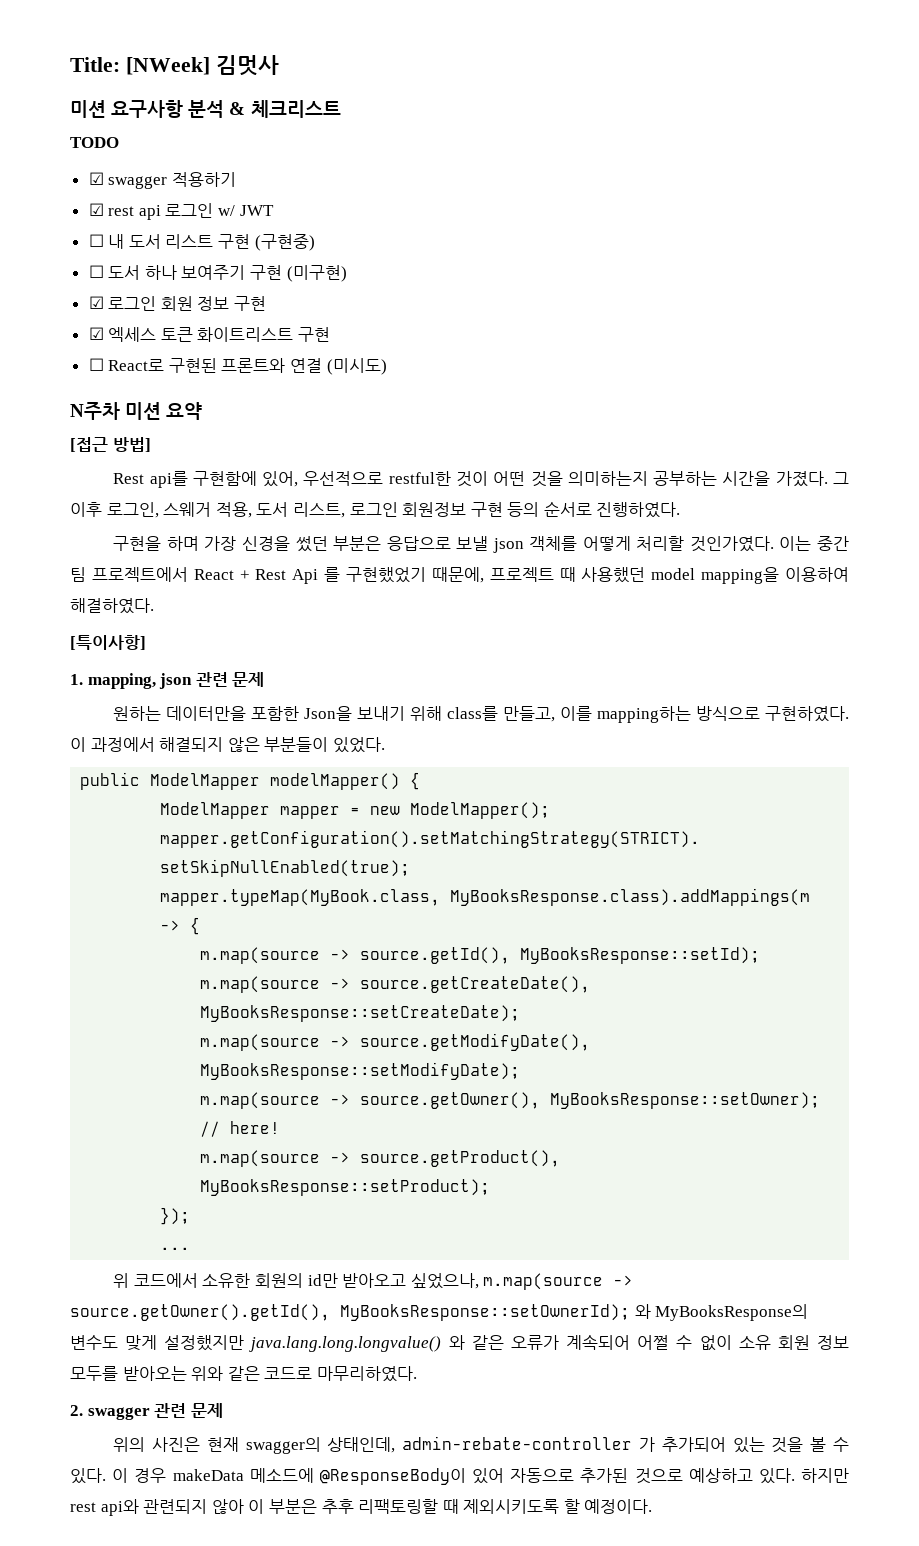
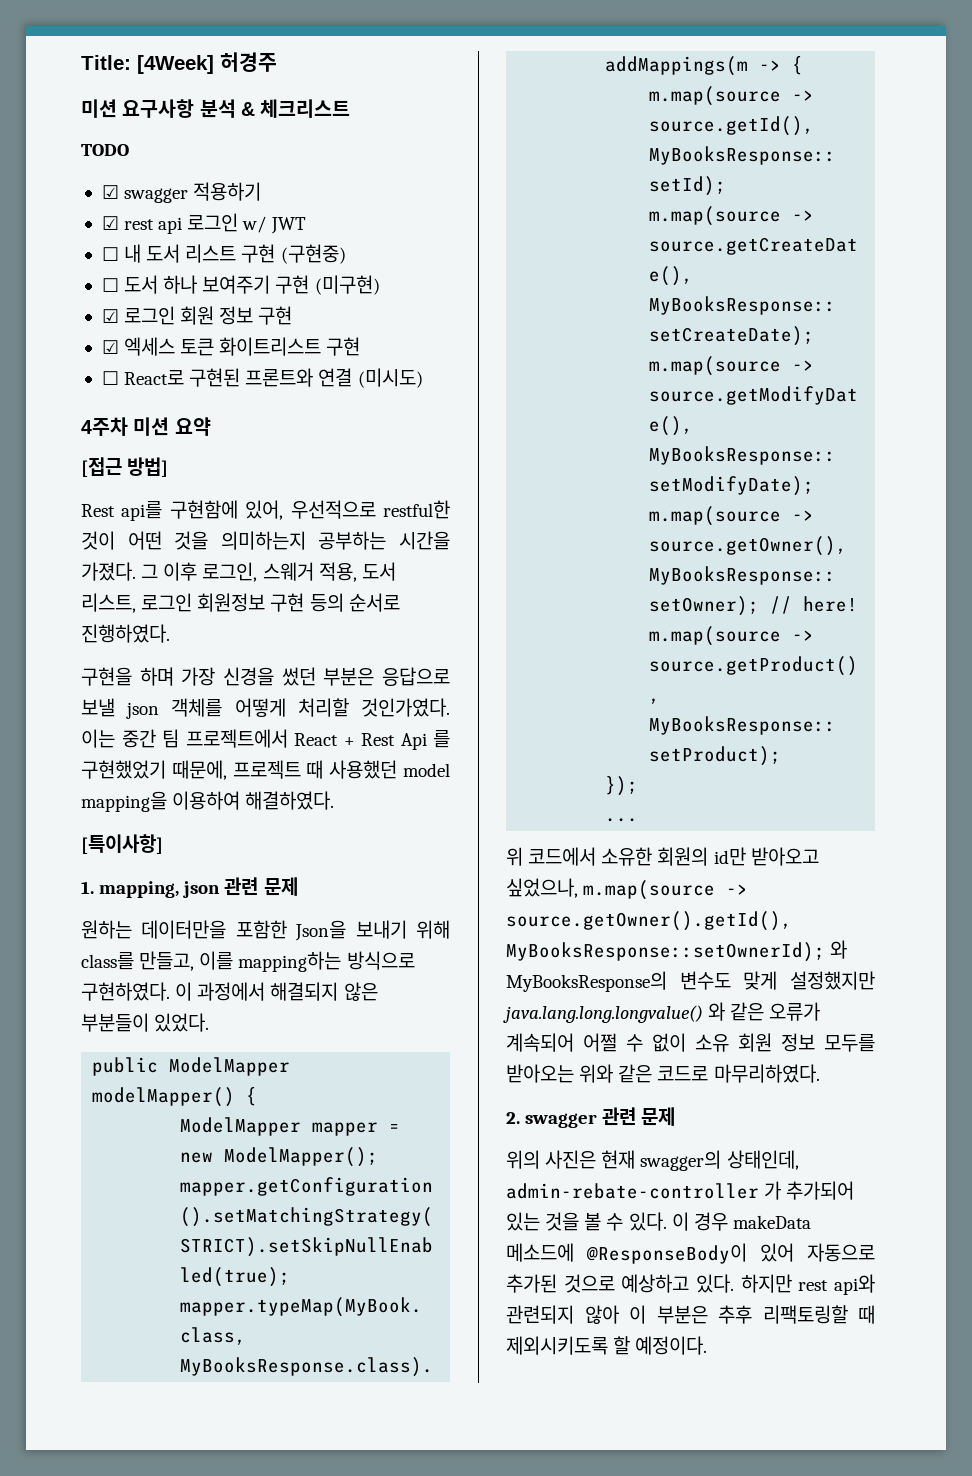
[125,55,279,76] [NWeek] 김멋사 -> [137,52,277,74] [4Week] 허경주
[70,402,120,420] N주차 -> [81,417,128,436] 4주차

